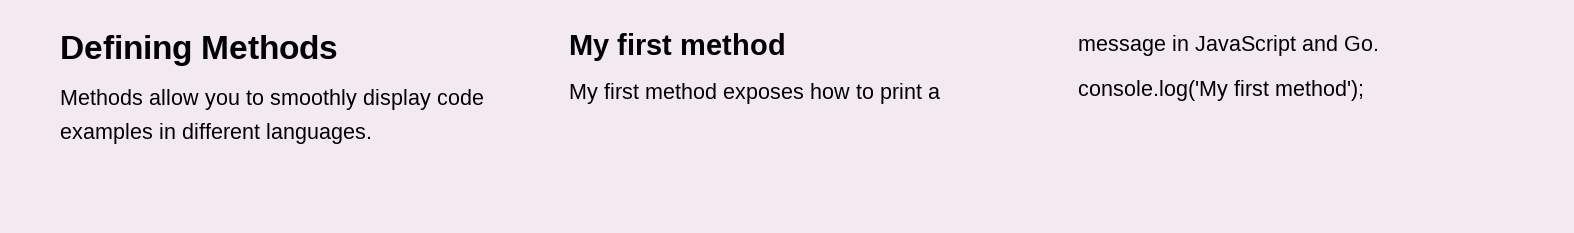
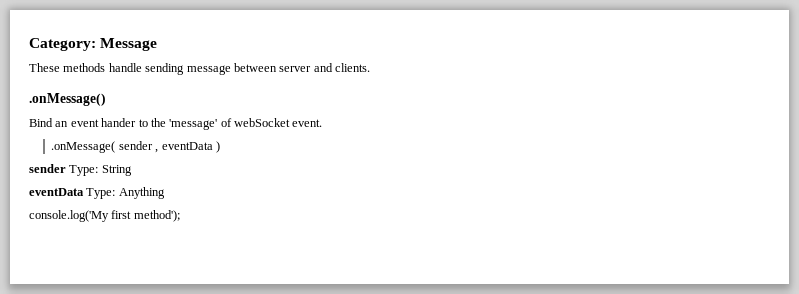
[60,35,339,66] [60,89,484,110] [60,123,372,144] [569,33,786,61] [569,83,940,104] [1078,35,1379,56] Defining Methods // Methods allow you to smoothly display code examples in different languages. // My first method // My first method exposes how to print a message in JavaScript and Go. -> [29,38,158,51] [29,63,370,75] [29,93,106,106] [29,118,323,130] [51,141,220,153] [29,164,132,176] [29,187,165,199] Category: Message // These methods handle sending message between server and clients. // .onMessage() // Bind an event hander to the 'message' of webSocket event. // .onMessage( sender , eventData ) // sender Type: String // eventData Type: Anything

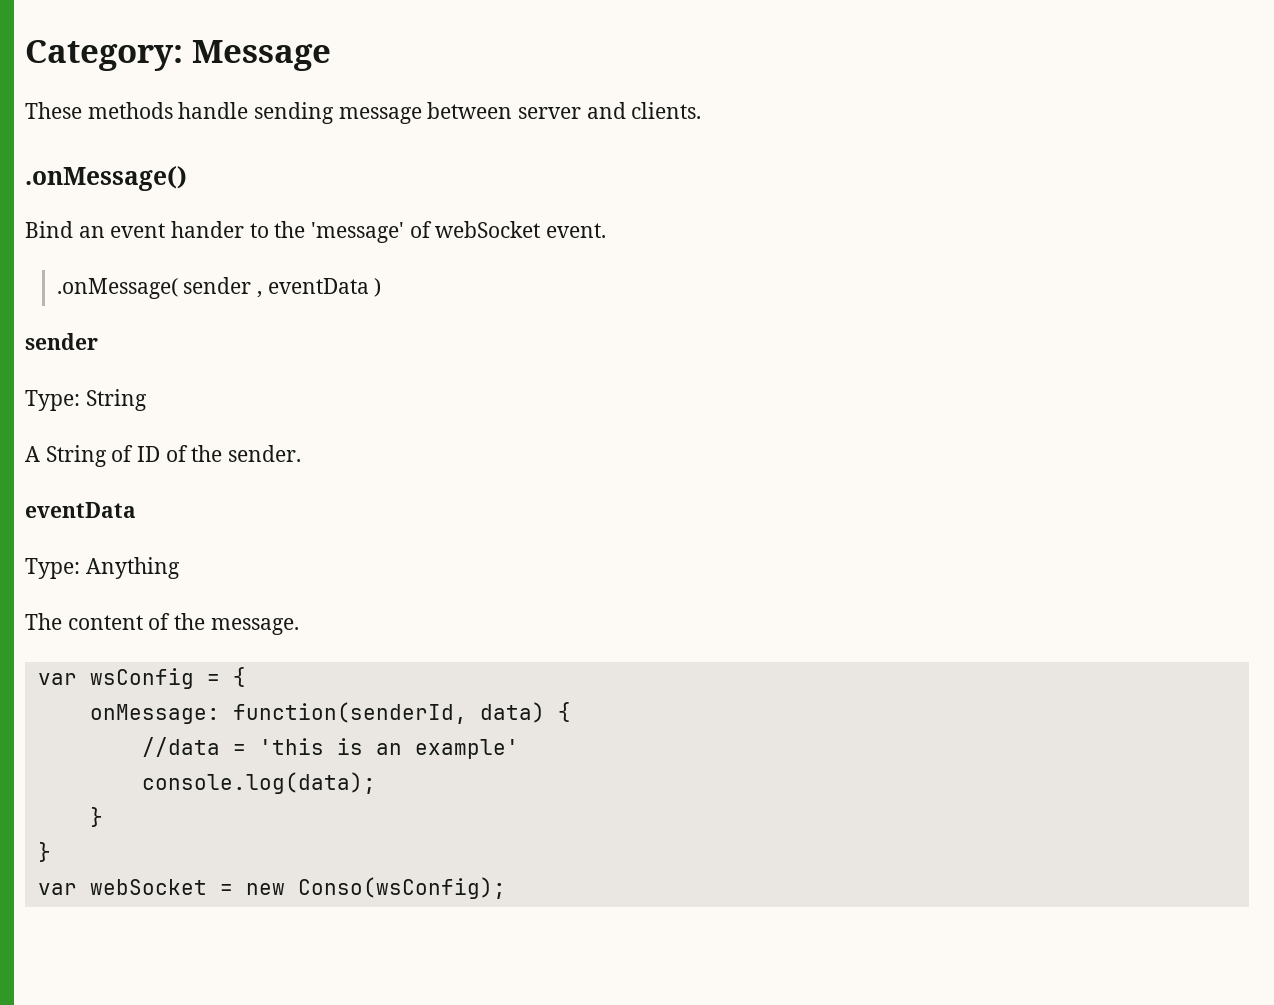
(66, 168) none -> (98, 341) //
[29,188,84,196] // eventData -> [25,445,302,467] [25,502,136,518] // A String of ID of the sender. // eventData //
[29,210,180,222] console.log('My first method'); -> [25,613,299,635] [37,667,246,689] [89,702,571,724] [141,737,519,759] [141,772,376,794] [89,807,103,827] [37,842,51,862] [37,877,506,899] The content of the message. // var wsConfig = { // onMessage: function(senderId, data) { // //data = 'this is an example' // console.log(data); // } // } // var webSocket = new Conso(wsConfig);

